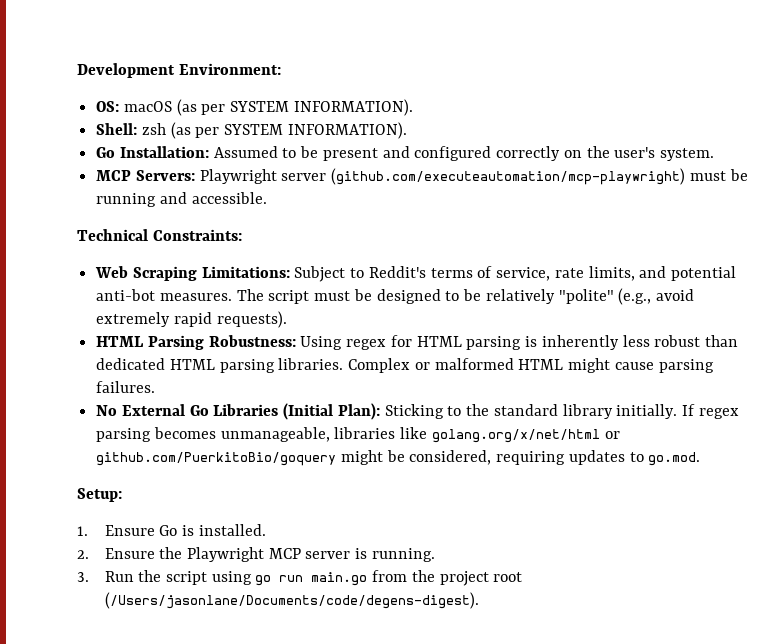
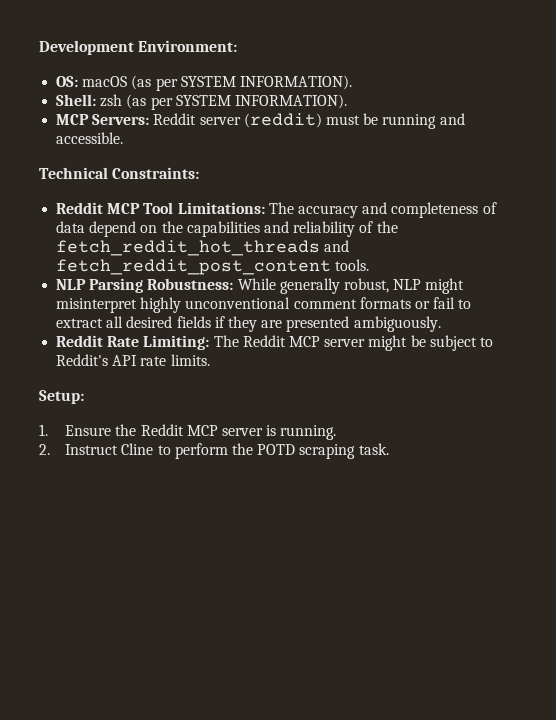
[96,146,714,161] // Go Installation: Assumed to be present and configured correctly on the user's system. -> (347, 101) none
[199,168,686,185] Playwright server (github.com/executeautomation/mcp-playwright) -> [153,113,322,128] Reddit server (reddit)
[95,266,736,282] [96,288,694,305] [96,311,287,328] [96,335,738,350] [96,358,714,373] [96,381,156,393] [96,403,739,420] [96,427,620,443] [96,450,701,466] [77,488,122,502] [77,524,266,536] [77,547,435,562] [77,570,523,586] [104,592,479,609] Web Scraping Limitations: Subject to Reddit's terms of service, rate limits, and potential anti-bot measures. The script must be designed to be relatively "polite" (e.g., avoid extremely rapid requests). // HTML Parsing Robustness: Using regex for HTML parsing is inherently less robust than dedicated HTML parsing libraries. Complex or malformed HTML might cause parsing failures. // No External Go Libraries (Initial Plan): Sticking to the standard library initially. If regex parsing becomes unmanageable, libraries like golang.org/x/net/html or github.com/PuerkitoBio/goquery might be considered, requiring updates to go.mod. // Setup: // 1. Ensure Go is installed. // 2. Ensure the Playwright MCP server is running. // 3. Run the script using go run main.go from the project root (/Users/jasonlane/Documents/code/degens-digest). -> [56,202,497,218] [56,221,398,237] [56,240,350,256] [56,259,370,275] [56,278,465,294] [56,297,472,313] [56,316,441,332] [56,335,493,351] [56,354,210,366] [39,390,84,404] [39,424,337,440] [39,443,389,459] Reddit MCP Tool Limitations: The accuracy and completeness of data depend on the capabilities and reliability of the fetch_reddit_hot_threads and fetch_reddit_post_content tools. // NLP Parsing Robustness: While generally robust, NLP might misinterpret highly unconventional comment formats or fail to extract all desired fields if they are presented ambiguously. // Reddit Rate Limiting: The Reddit MCP server might be subject to Reddit's API rate limits. // Setup: // 1. Ensure the Reddit MCP server is running. // 2. Instruct Cline to perform the POTD scraping task.

